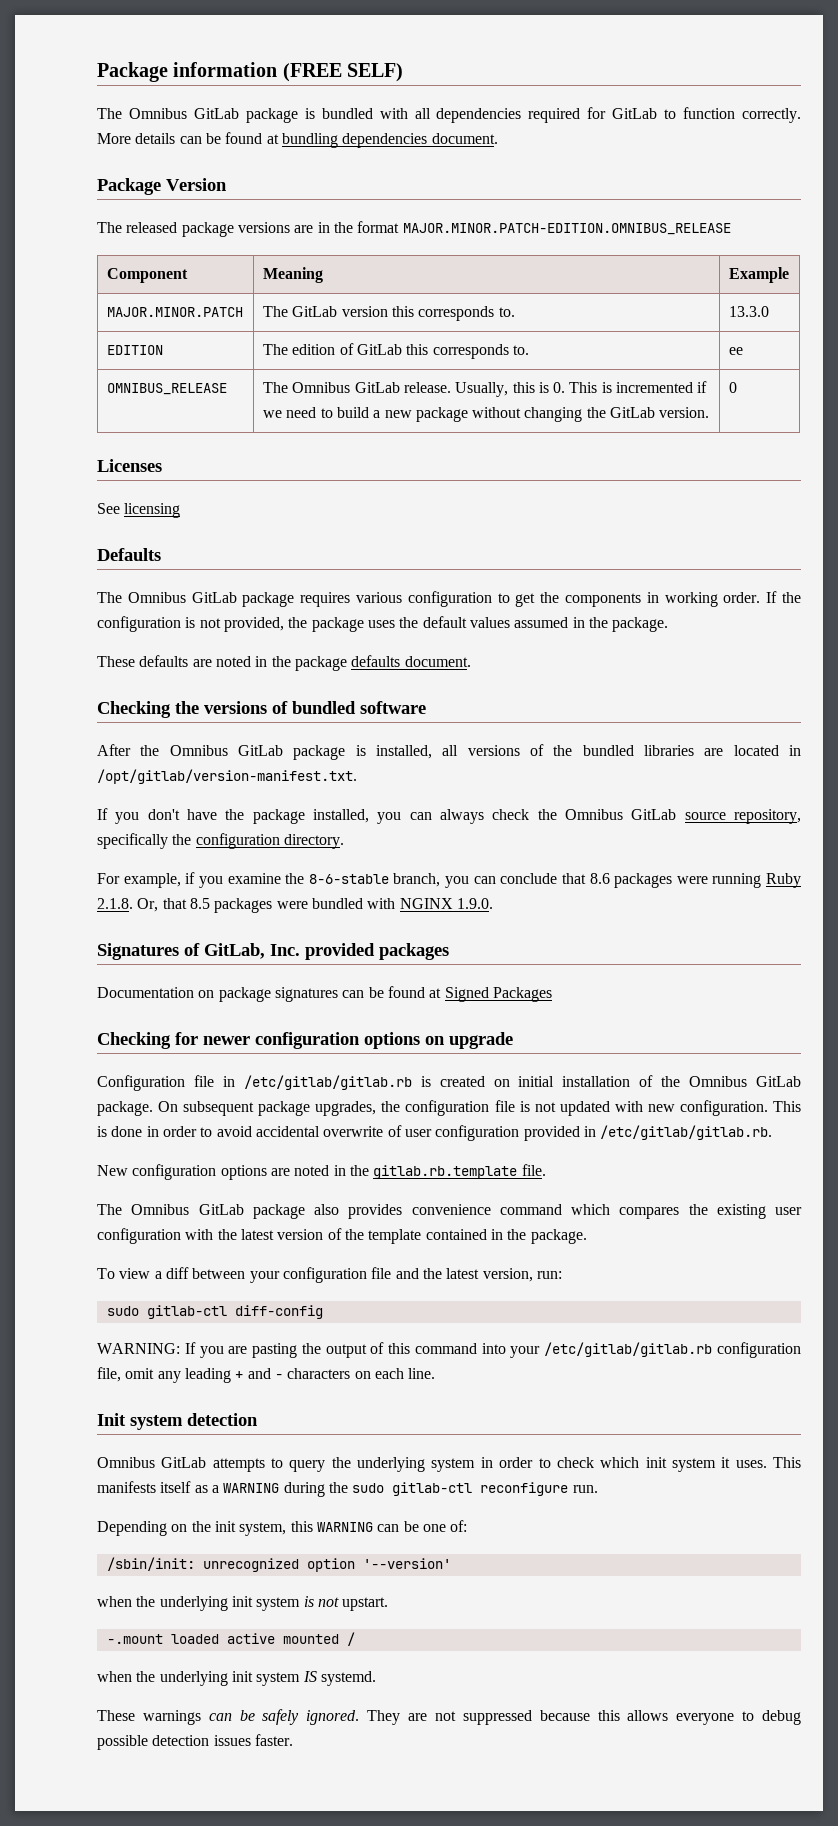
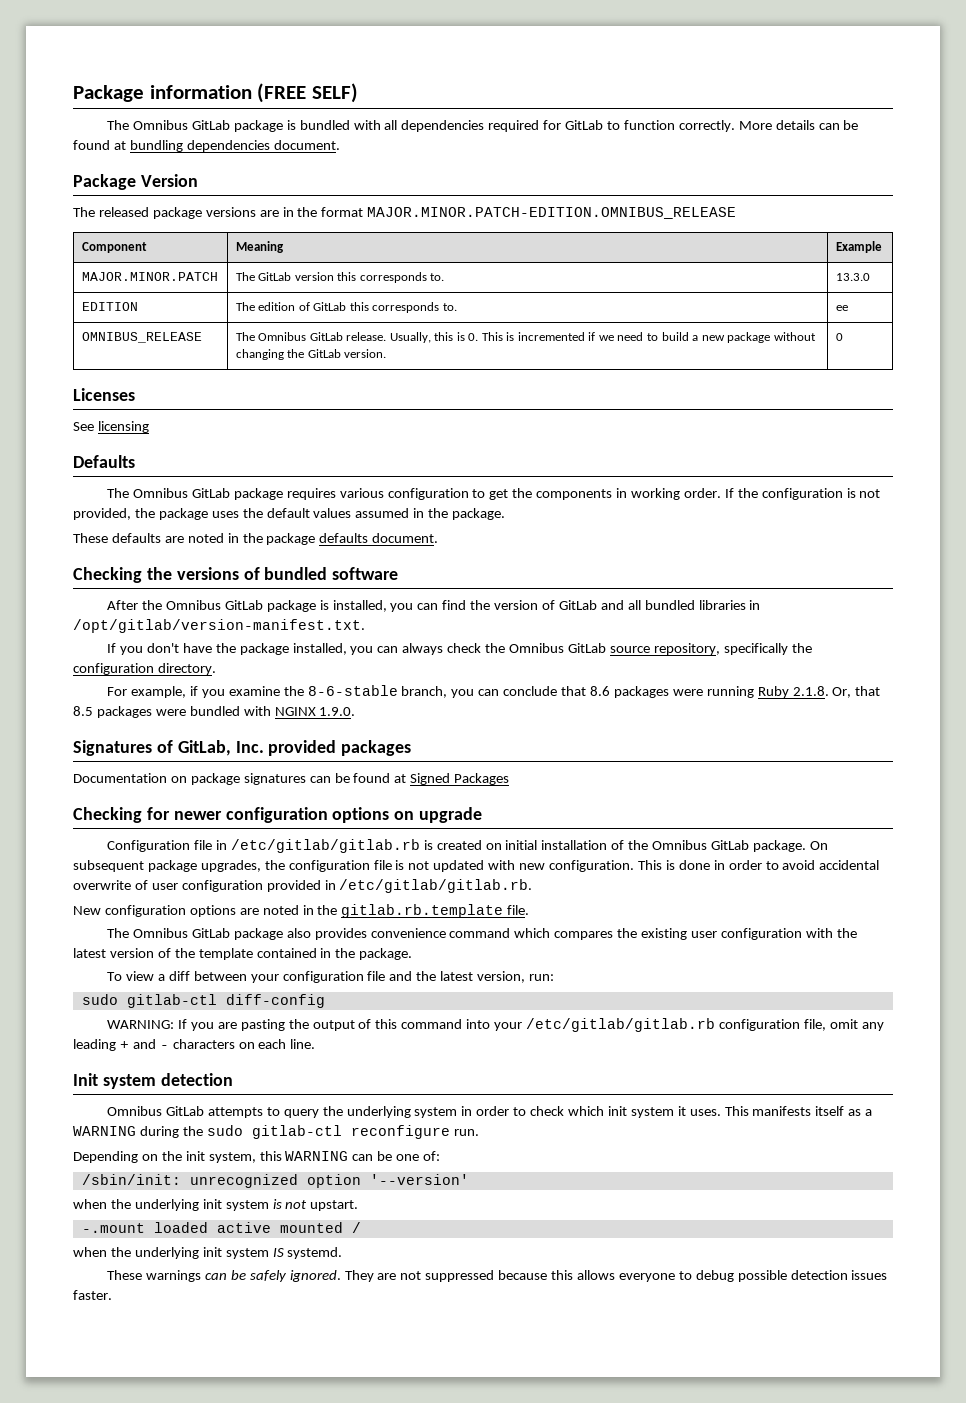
[442,744,779,756] all versions of the bundled libraries are located -> [390,600,746,612] you can find the version of GitLab and all bundled libraries

